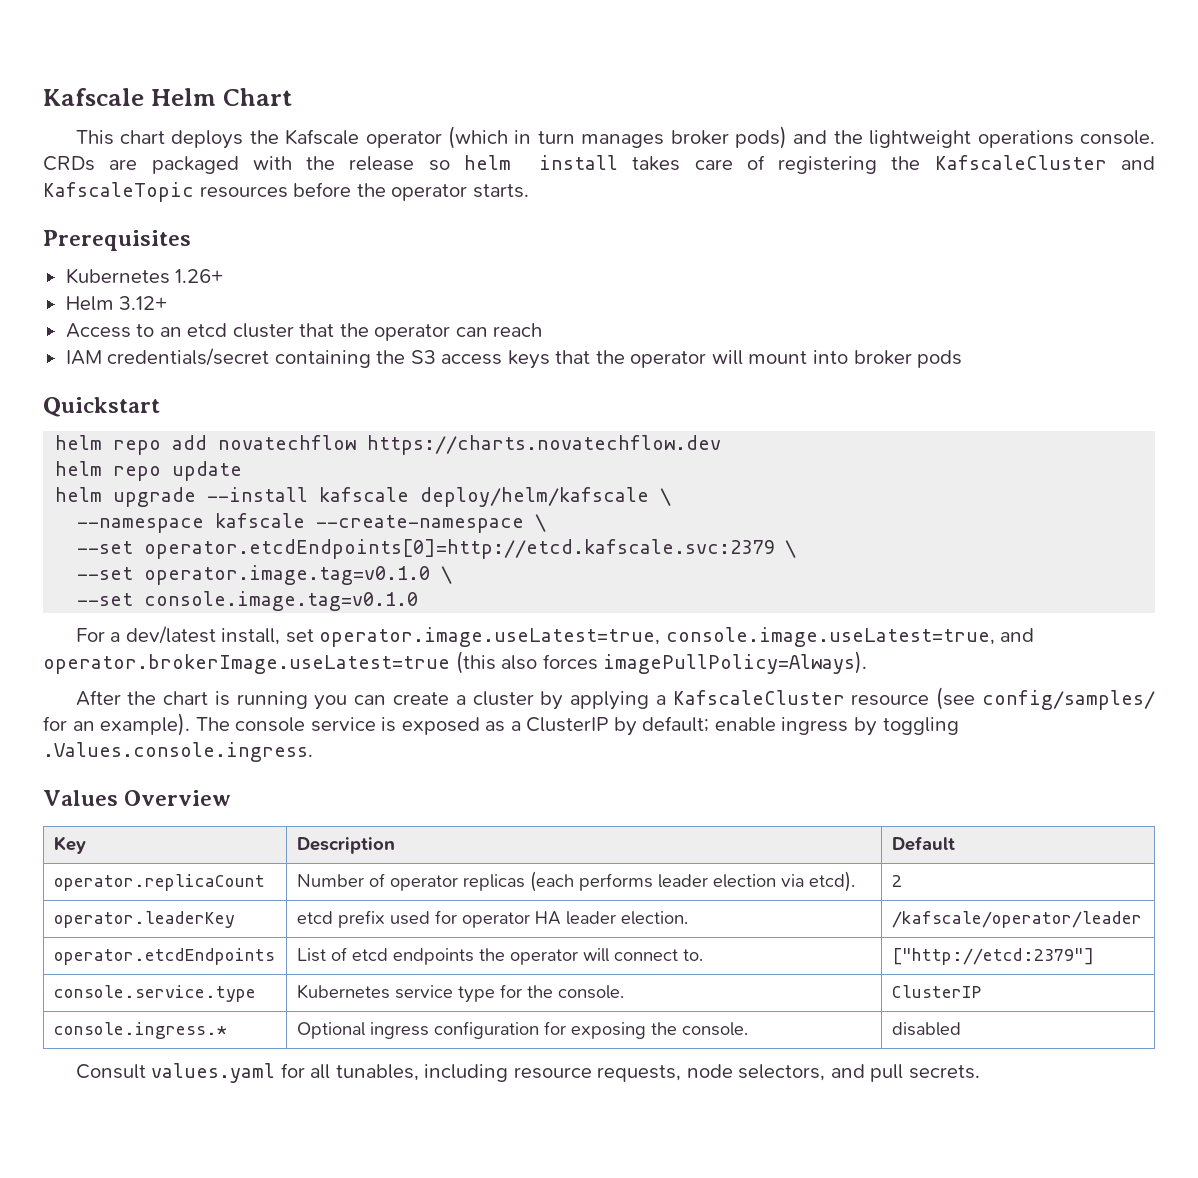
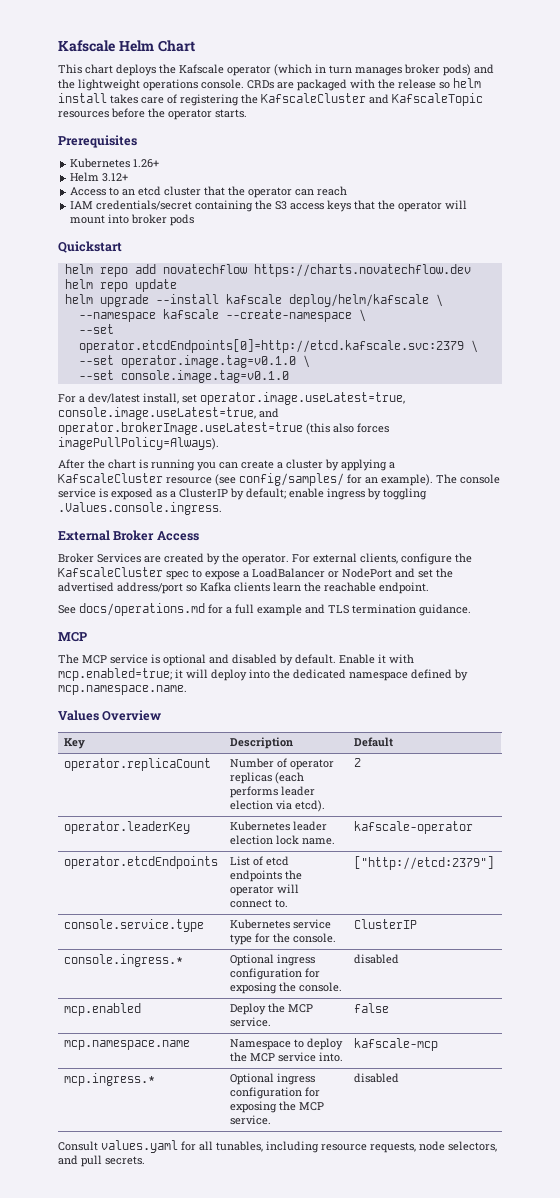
(313, 752) none -> [58,530,199,541] [58,553,472,565] [58,567,453,580] [58,582,429,594] [58,603,471,616] [58,632,87,642] [58,654,414,666] [58,668,468,681] [58,685,187,695] // External Broker Access // Broker Services are created by the operator. For external clients, configure the KafscaleCluster spec to expose a LoadBalancer or NodePort and set the advertised address/port so Kafka clients learn the reachable endpoint. // See docs/operations.md for a full example and TLS termination guidance. // MCP // The MCP service is optional and disabled by default. Enable it with mcp.enabled=true; it will deploy into the dedicated namespace defined by mcp.namespace.name.
[296,910,688,928] [891,911,1142,928] etcd prefix used for operator HA leader election. | /kafscale/operator/leader -> [229,821,327,831] [229,835,335,845] [353,821,473,834] Kubernetes leader election lock name. | kafscale-operator
(961, 1029) none -> [63,1003,141,1016] [229,1003,313,1015] [229,1017,271,1027] [353,1003,389,1013] [63,1040,190,1050] [229,1038,343,1050] [229,1052,343,1062] [353,1038,438,1051] [63,1073,155,1086] [229,1073,315,1085] [229,1087,320,1099] [229,1101,324,1113] [229,1115,271,1125] [353,1073,399,1083] // mcp.enabled | Deploy the MCP service. | false // mcp.namespace.name | Namespace to deploy the MCP service into. | kafscale-mcp // mcp.ingress.* | Optional ingress configuration for exposing the MCP service. | disabled

